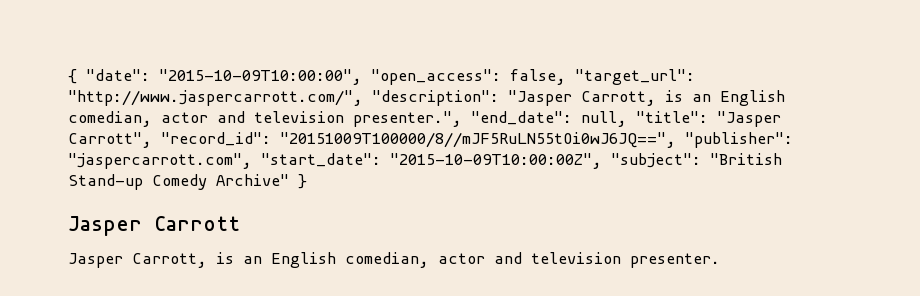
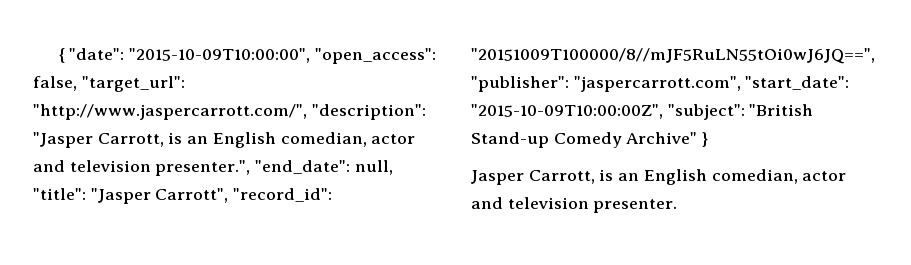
[68,216,240,236] // Jasper Carrott -> (709, 139) none

